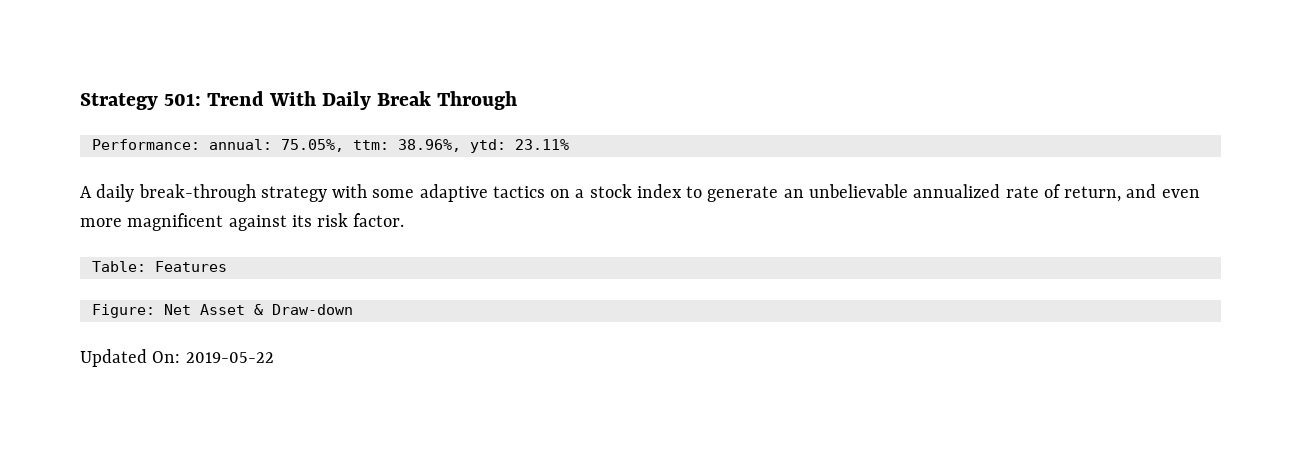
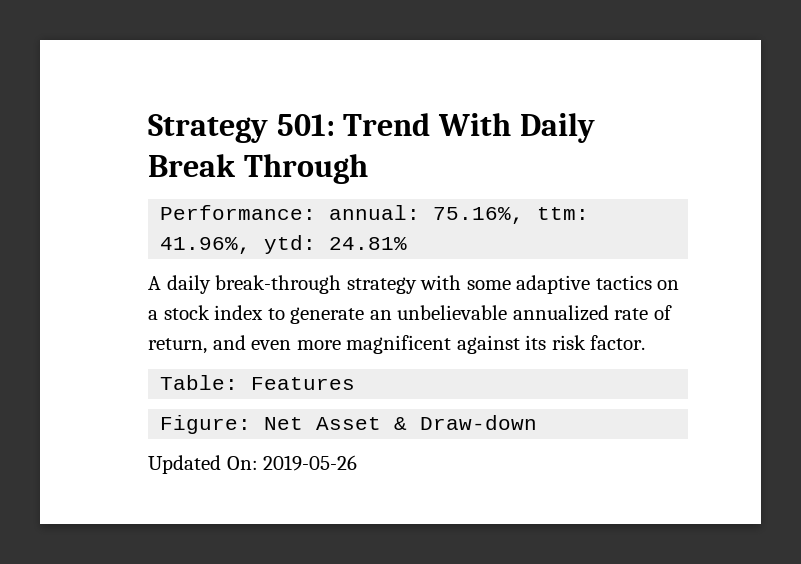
[280,139,569,153] 75.05%, ttm: 38.96%, ytd: 23.11% -> [433,207,590,224] [160,235,408,254] 75.16%, ttm: 41.96%, ytd: 24.81%
[185,352,274,363] 2019-05-22 -> [263,455,358,471] 2019-05-26

